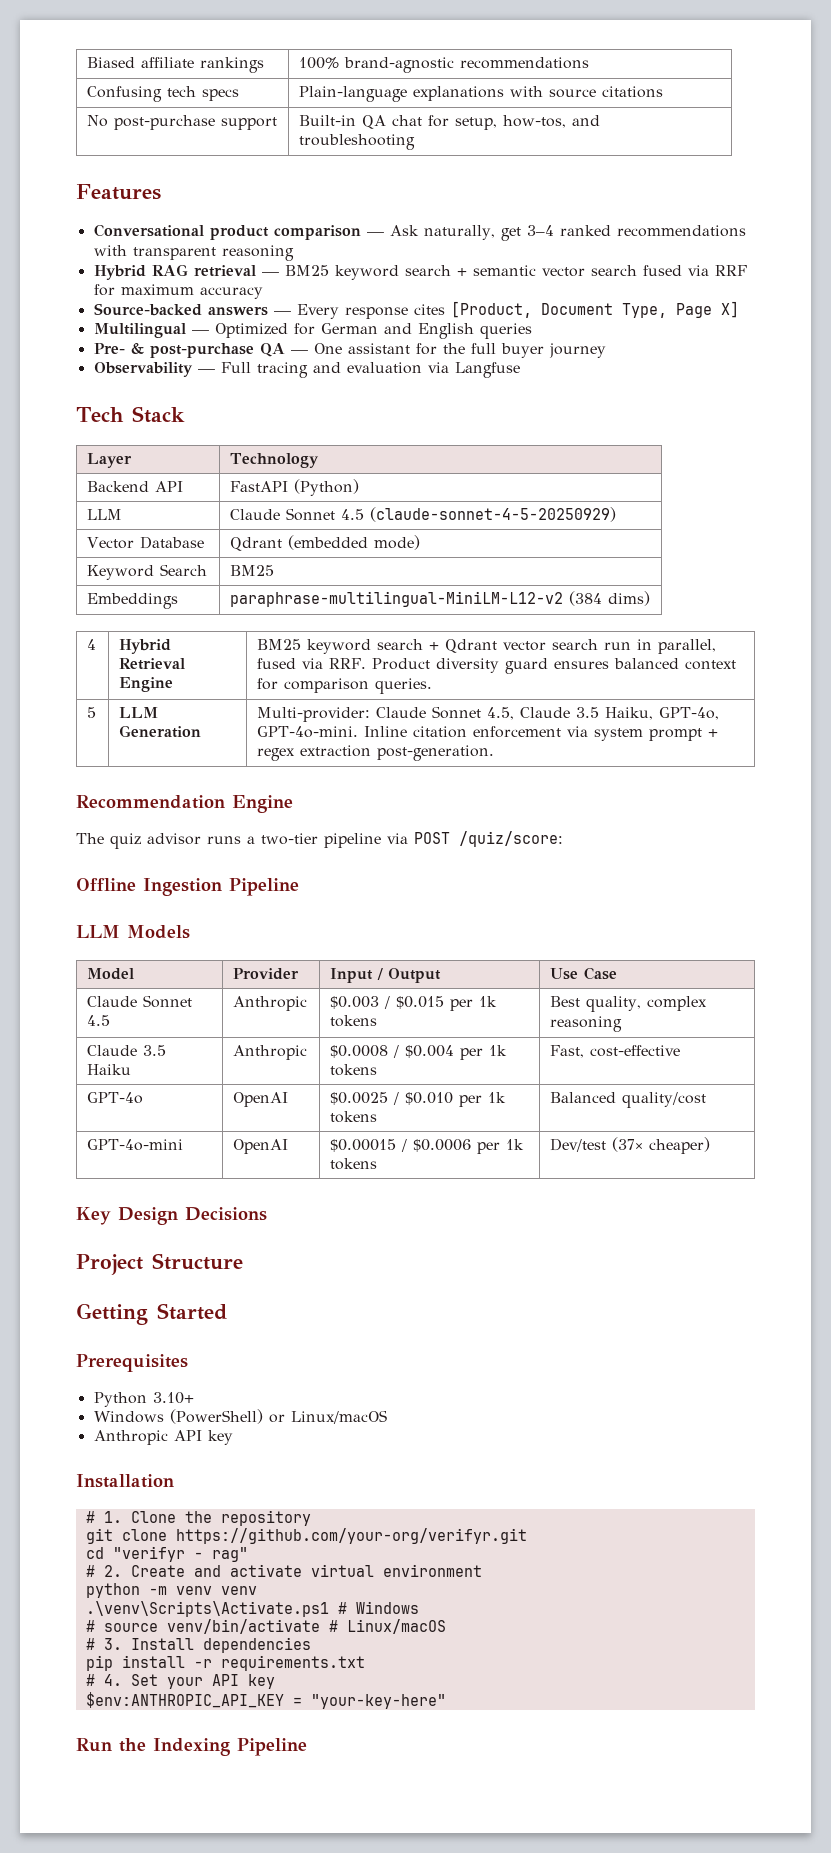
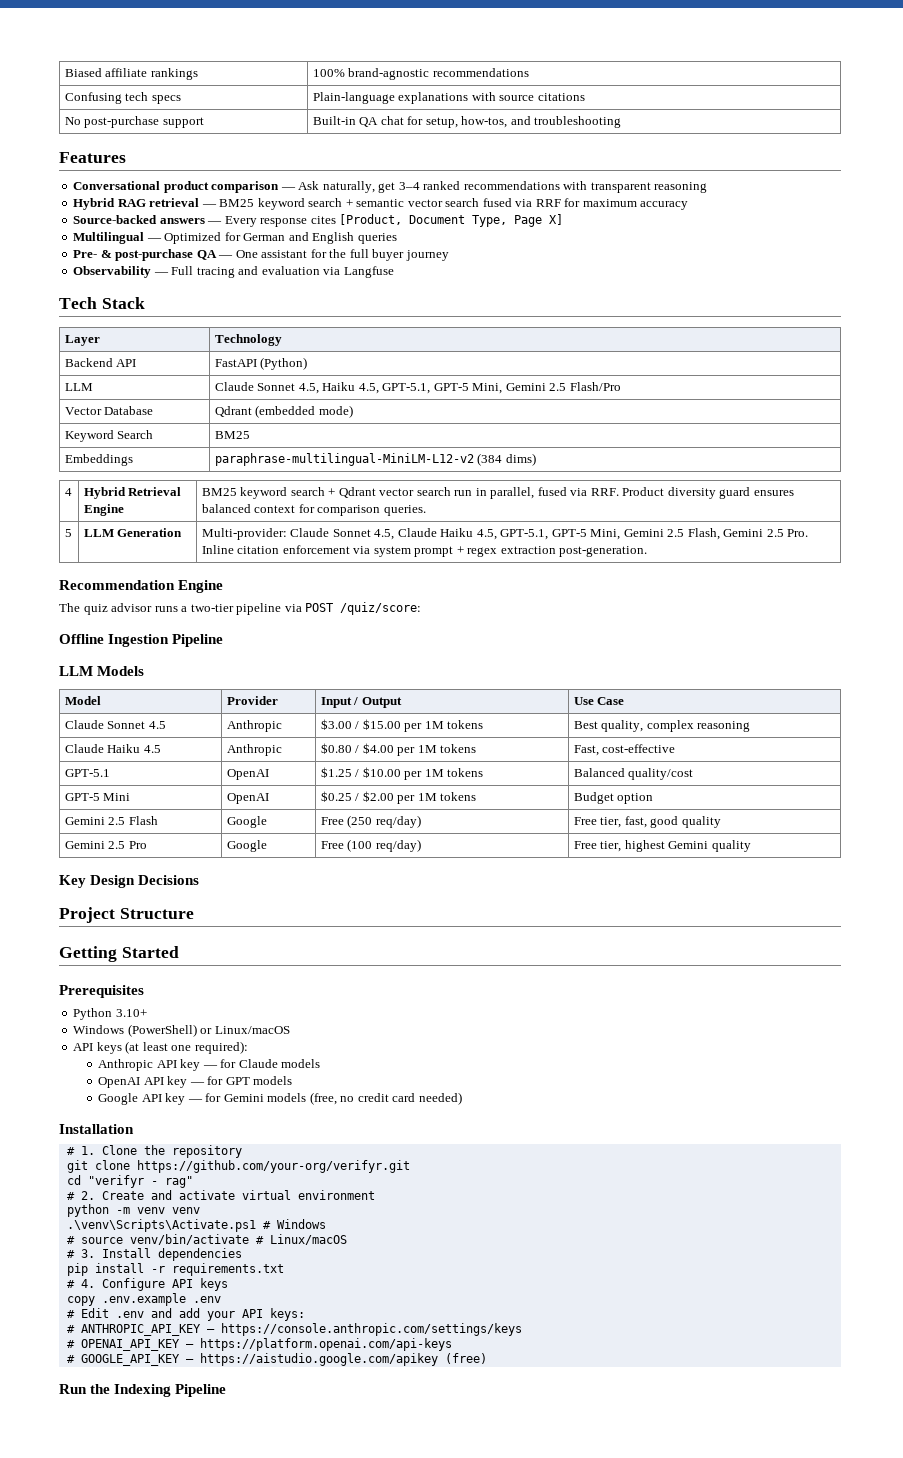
[341,507,617,522] 4.5 (claude-sonnet-4-5-20250929) -> [298,382,621,394] 4.5, Haiku 4.5, GPT-5.1, GPT-5 Mini, Gemini 2.5 Flash/Pro
[576,707,720,720] [257,726,359,738] 3.5 Haiku, GPT-4o, GPT-4o-mini. -> [440,528,809,540] Haiku 4.5, GPT-5.1, GPT-5 Mini, Gemini 2.5 Flash, Gemini 2.5 Pro.
[330,996,498,1011] $0.003 / $0.015 per 1k -> [320,719,444,732] $3.00 / $15.00 per 1M
[143,1045,167,1056] [87,1064,132,1075] [233,1045,308,1060] [330,1045,508,1060] 3.5 Haiku | Anthropic | $0.0008 / $0.004 per 1k -> [107,744,161,753] [226,744,282,756] [320,743,437,756] Haiku 4.5 | Anthropic | $0.80 / $4.00 per 1M
[87,1092,144,1104] [233,1092,289,1107] [330,1092,507,1107] GPT-4o | OpenAI | $0.0025 / $0.010 per 1k -> [64,769,110,777] [226,769,269,780] [320,767,444,780] GPT-5.1 | OpenAI | $1.25 / $10.00 per 1M
[87,1139,184,1151] [233,1139,289,1154] [330,1139,525,1154] [330,1158,378,1170] [550,1137,711,1154] GPT-4o-mini | OpenAI | $0.00015 / $0.0006 per 1k tokens | Dev/test (37× cheaper) -> [64,793,131,801] [226,793,269,804] [320,791,477,804] [573,792,654,804] [64,816,158,825] [226,816,267,828] [320,815,421,828] [573,816,721,828] [64,841,147,849] [226,840,267,852] [320,839,421,852] [573,840,751,852] GPT-5 Mini | OpenAI | $0.25 / $2.00 per 1M tokens | Budget option // Gemini 2.5 Flash | Google | Free (250 req/day) | Free tier, fast, good quality // Gemini 2.5 Pro | Google | Free (100 req/day) | Free tier, highest Gemini quality
[93,1430,233,1445] Anthropic API key -> [73,1041,248,1054] [98,1059,321,1071] [98,1076,293,1088] [98,1092,462,1105] API keys (at least one required): // Anthropic API key — for Claude models // OpenAI API key — for GPT models // Google API key — for Gemini models (free, no credit card needed)
[130,1674,275,1689] [85,1692,446,1709] Set your API key // $env:ANTHROPIC_API_KEY = "your-key-here" -> [101,1278,228,1291] [66,1293,221,1306] [66,1308,305,1321] [66,1323,522,1336] [66,1338,452,1351] [66,1353,487,1366] Configure API keys // copy .env.example .env // # Edit .env and add your API keys: // # ANTHROPIC_API_KEY — https://console.anthropic.com/settings/keys // # OPENAI_API_KEY — https://platform.openai.com/api-keys // # GOOGLE_API_KEY — https://aistudio.google.com/apikey (free)

